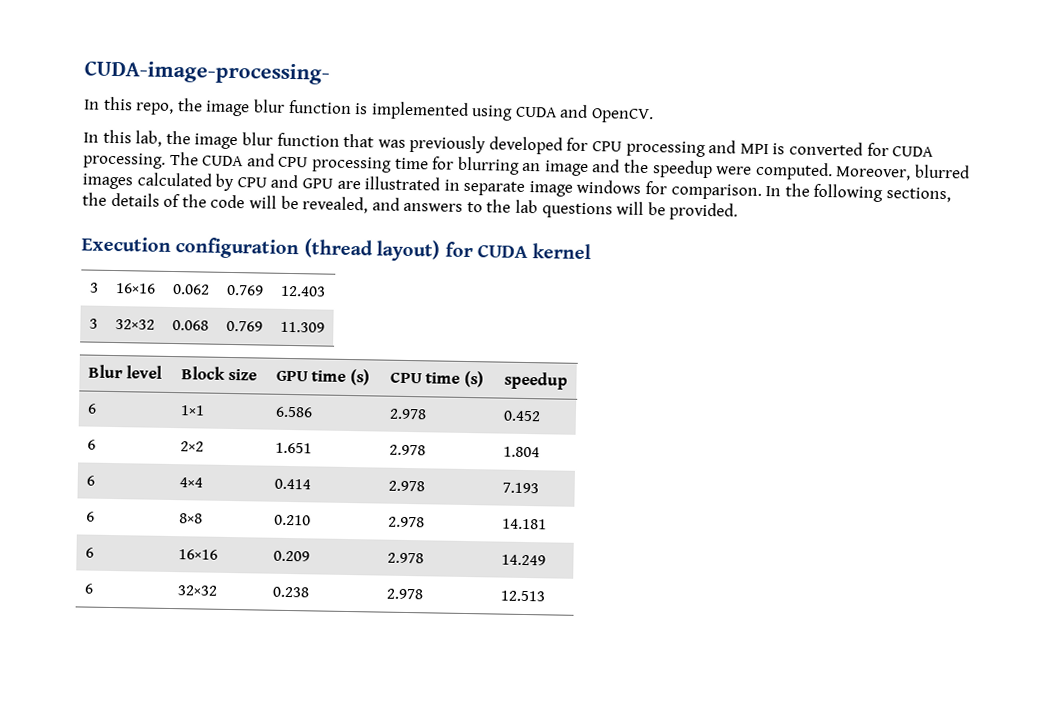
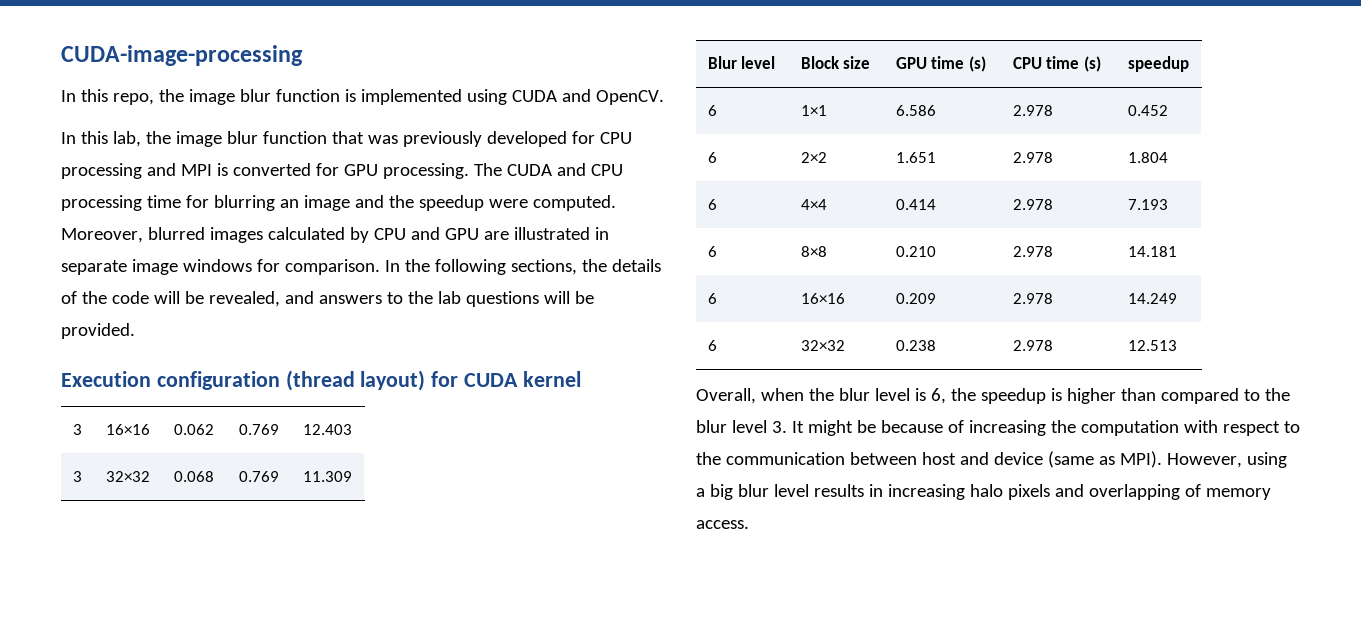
[84,60,330,85] CUDA-image-processing- -> [61,45,303,66] CUDA-image-processing
[892,146,935,157] CUDA -> [343,164,378,176] GPU
(545, 596) none -> [696,388,1290,404] [696,420,1300,436] [696,451,1287,468] [696,484,1271,500] [696,520,749,529] // Overall, when the blur level is 6, the speedup is higher than compared to the blur level 3. It might be because of increasing the computation with respect to the communication between host and device (same as MPI). However, using a big blur level results in increasing halo pixels and overlapping of memory access.

